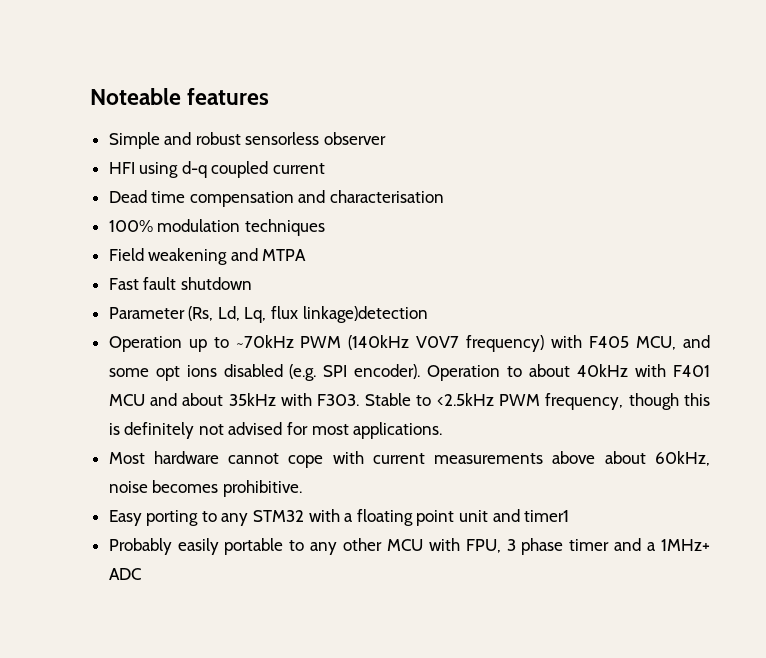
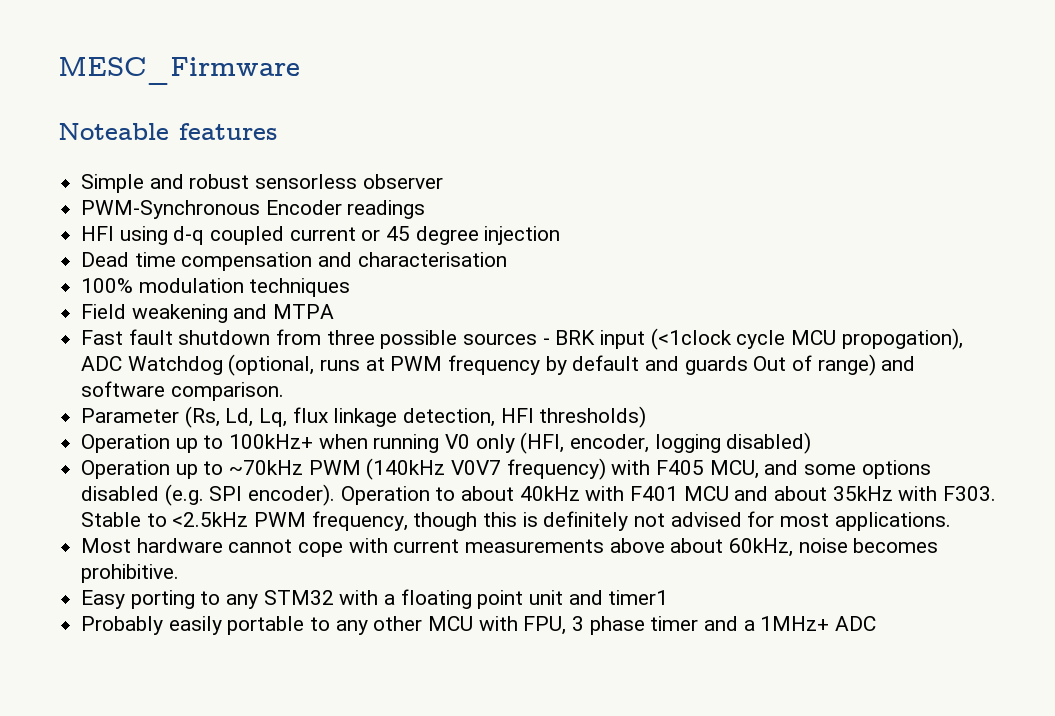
(90, 96) none -> [58,57,300,85] MESC_Firmware //
(387, 138) none -> [81,200,426,219] // PWM-Synchronous Encoder readings
(326, 168) none -> [361,226,561,245] or 45 degree injection
(252, 283) none -> [276,328,963,350] [81,354,916,376] [81,381,284,401] from three possible sources - BRK input (<1clock cycle MCU propogation), ADC Watchdog (optional, runs at PWM frequency by default and guards Out of range) and software comparison.
[302,306,428,323] linkage)detection -> [333,406,647,428] [81,432,812,454] linkage detection, HFI thresholds) // Operation up to 100kHz+ when running V0 only (HFI, encoder, logging disabled)
[155,365,217,381] opt ions -> [861,460,931,479] options

